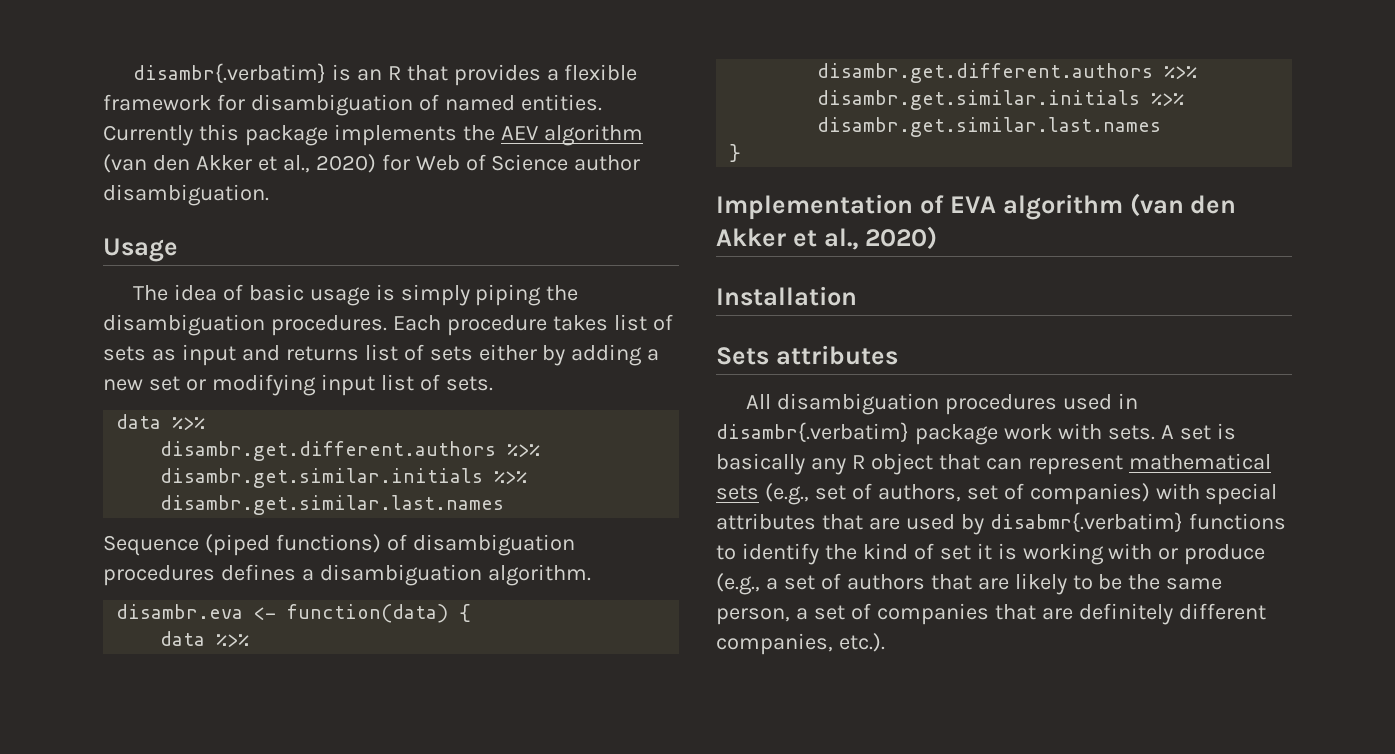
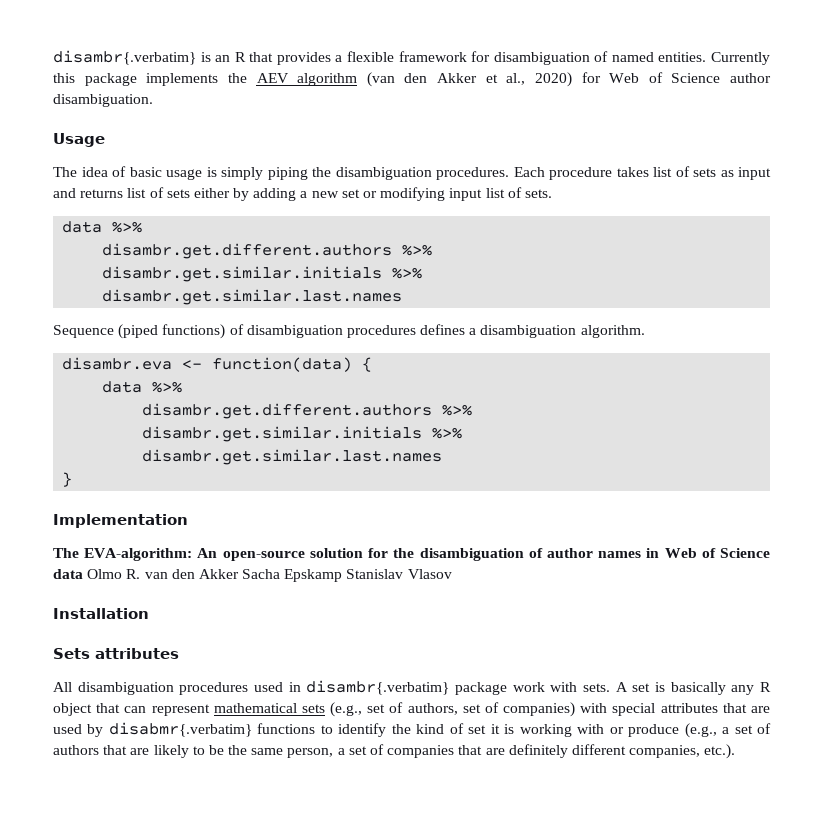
[919,193,1237,220] [716,226,937,250] of EVA algorithm (van den Akker et al., 2020) -> [53,548,770,561] [53,569,452,582] // The EVA-algorithm: An open-source solution for the disambiguation of author names in Web of Science data Olmo R. van den Akker Sacha Epskamp Stanislav Vlasov

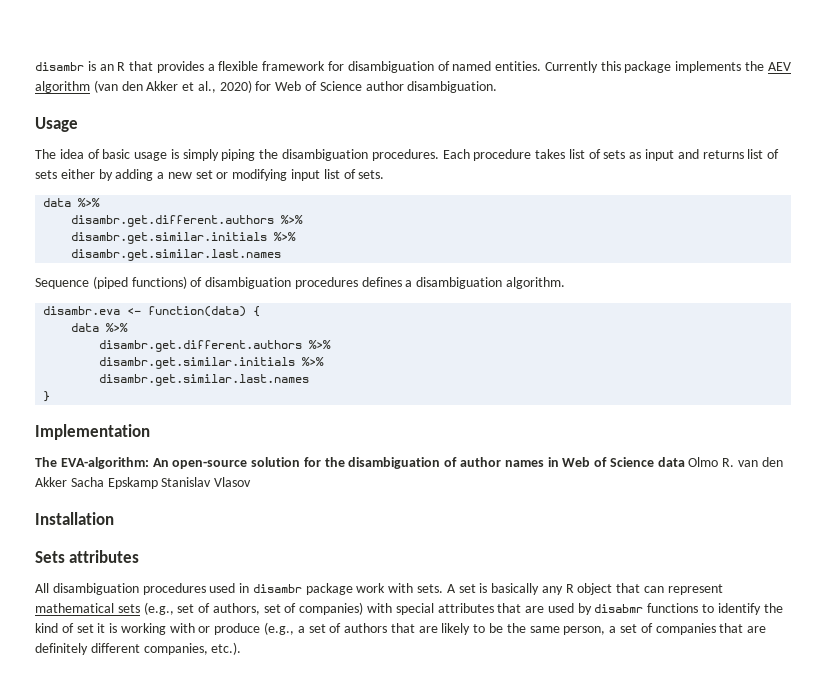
[53,50,196,65] disambr{.verbatim} -> [35,62,84,71] disambr
[306,680,450,695] disambr{.verbatim} -> [252,584,302,593] disambr
[108,722,252,737] disabmr{.verbatim} -> [594,604,644,613] disabmr

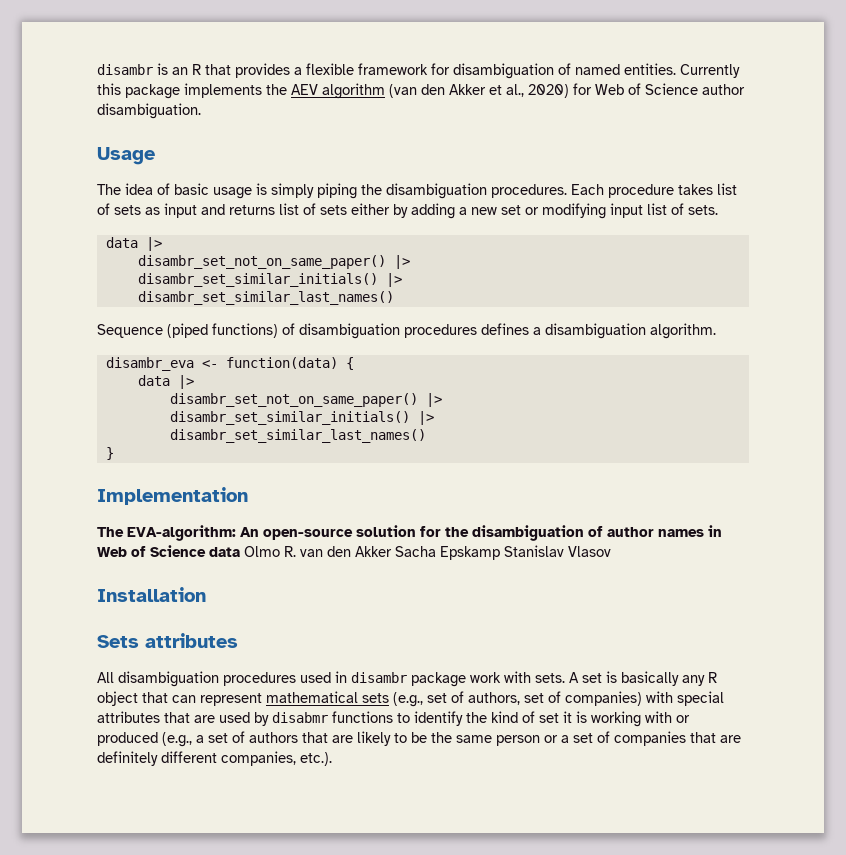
[78,198,101,207] [71,215,304,227] [71,232,297,244] [71,249,282,261] %>% // disambr.get.different.authors %>% // disambr.get.similar.initials %>% // disambr.get.similar.last.names -> [145,237,162,251] [137,255,410,269] [137,273,402,287] [137,291,394,305] |> // disambr_set_not_on_same_paper() |> // disambr_set_similar_initials() |> // disambr_set_similar_last_names()
[43,306,121,315] disambr.eva -> [105,357,194,371] disambr_eva
[106,323,129,332] [99,340,332,352] [99,357,325,369] [99,374,310,386] %>% // disambr.get.different.authors %>% // disambr.get.similar.initials %>% // disambr.get.similar.last.names -> [177,375,194,389] [169,393,442,407] [169,411,434,425] [169,429,426,443] |> // disambr_set_not_on_same_paper() |> // disambr_set_similar_initials() |> // disambr_set_similar_last_names()
[214,623,261,635] produce -> [97,732,158,746] produced
[563,626,606,635] person, -> [496,735,558,746] person or

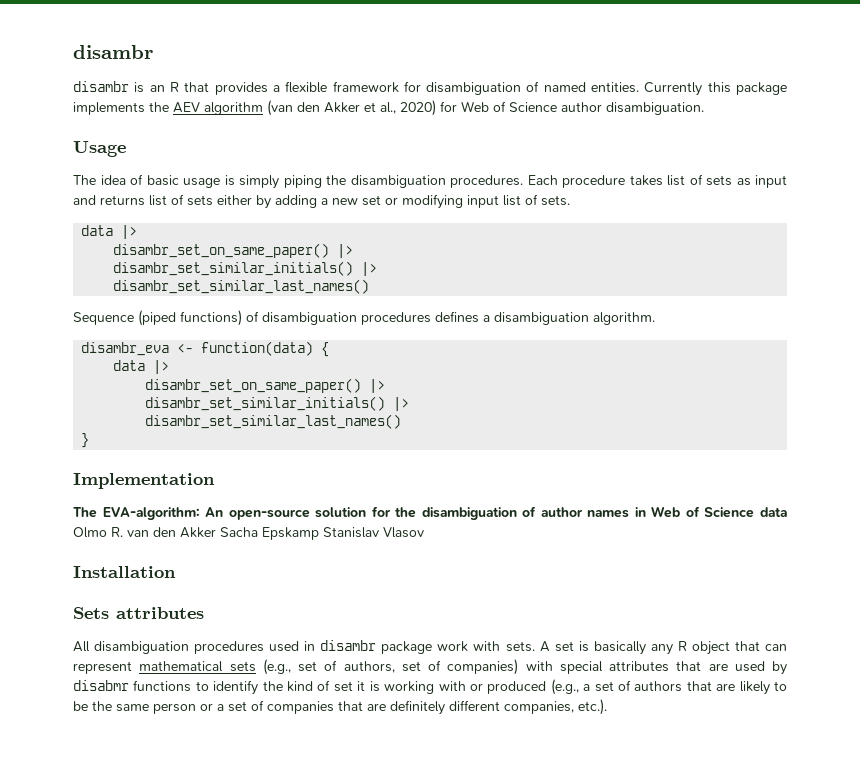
[97,64,153,75] disambr -> [73,45,153,59] [73,81,129,92] disambr // disambr
[137,255,386,269] disambr_set_not_on_same_paper() -> [113,243,330,258] disambr_set_on_same_paper()
[169,393,418,407] disambr_set_not_on_same_paper() -> [145,378,362,393] disambr_set_on_same_paper()

